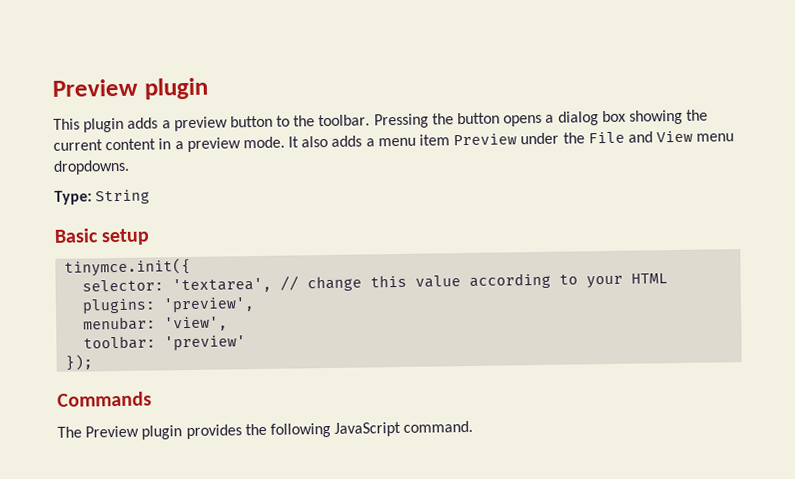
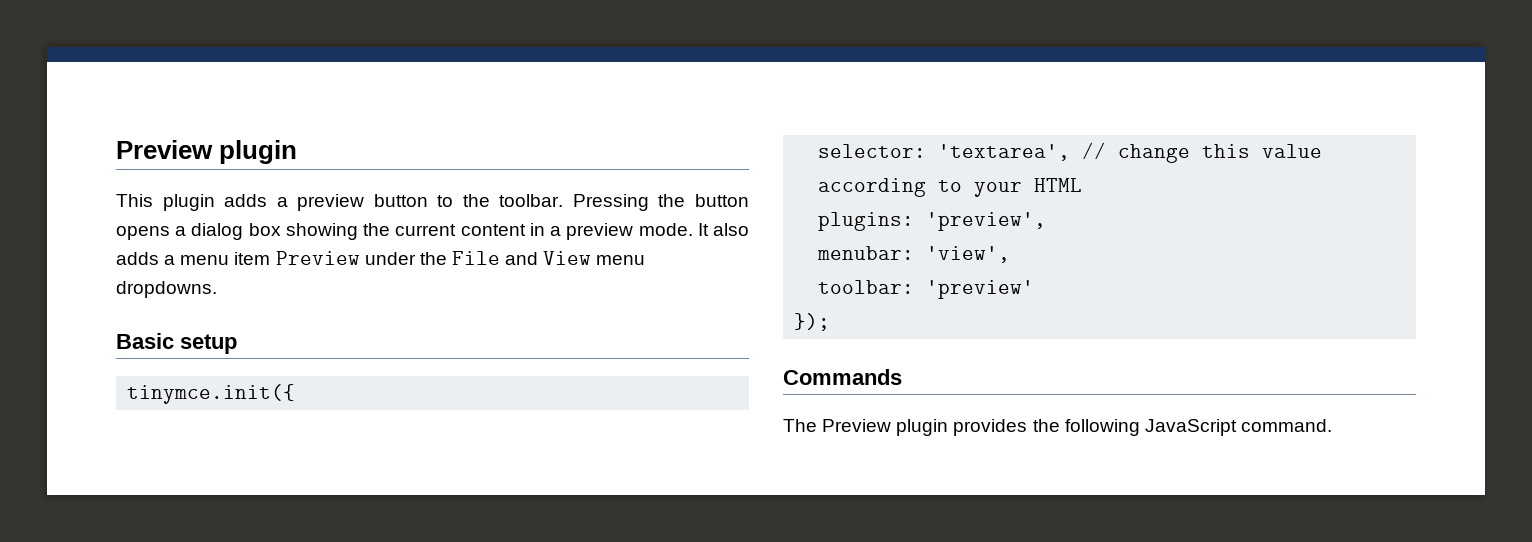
[54,189,151,205] // Type: String -> (217, 289) none

